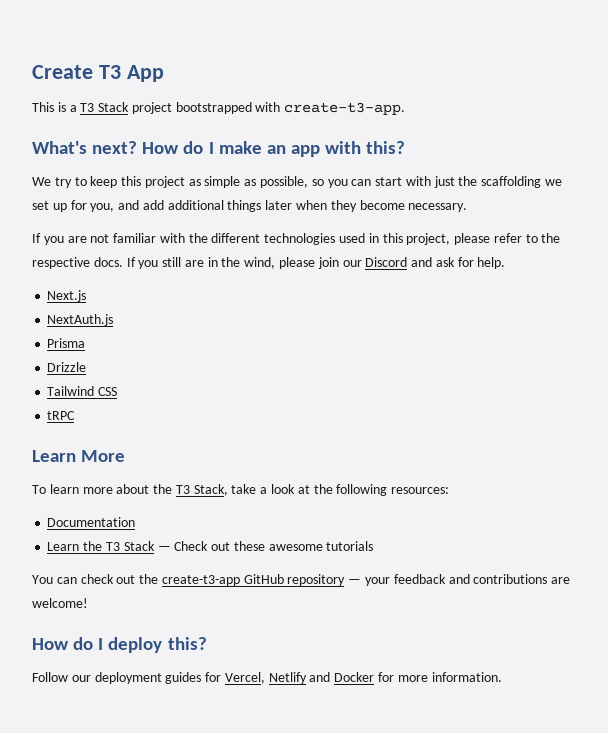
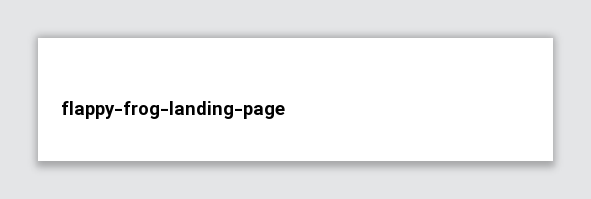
[32,65,164,82] [32,102,406,115] [32,141,406,157] [32,176,563,188] [32,200,468,212] [32,233,561,245] [32,257,506,269] [47,290,87,302] [47,314,114,326] [47,338,86,348] [47,362,87,372] [47,386,118,396] [47,411,76,420] [32,450,126,462] [32,484,450,496] [47,517,136,527] [47,541,374,551] [32,574,571,586] [32,598,88,608] [32,637,207,653] [32,672,502,684] Create T3 App // This is a T3 Stack project bootstrapped with create-t3-app. // What's next? How do I make an app with this? // We try to keep this project as simple as possible, so you can start with just the scaffolding we set up for you, and add additional things later when they become necessary. // If you are not familiar with the different technologies used in this project, please refer to the respective docs. If you still are in the wind, please join our Discord and ask for help. // Next.js // NextAuth.js // Prisma // Drizzle // Tailwind CSS // tRPC // Learn More // To learn more about the T3 Stack, take a look at the following resources: // Documentation // Learn the T3 Stack — Check out these awesome tutorials // You can check out the create-t3-app GitHub repository — your feedback and contributions are welcome! // How do I deploy this? // Follow our deployment guides for Vercel, Netlify and Docker for more information. -> [61,101,285,119] flappy-frog-landing-page

